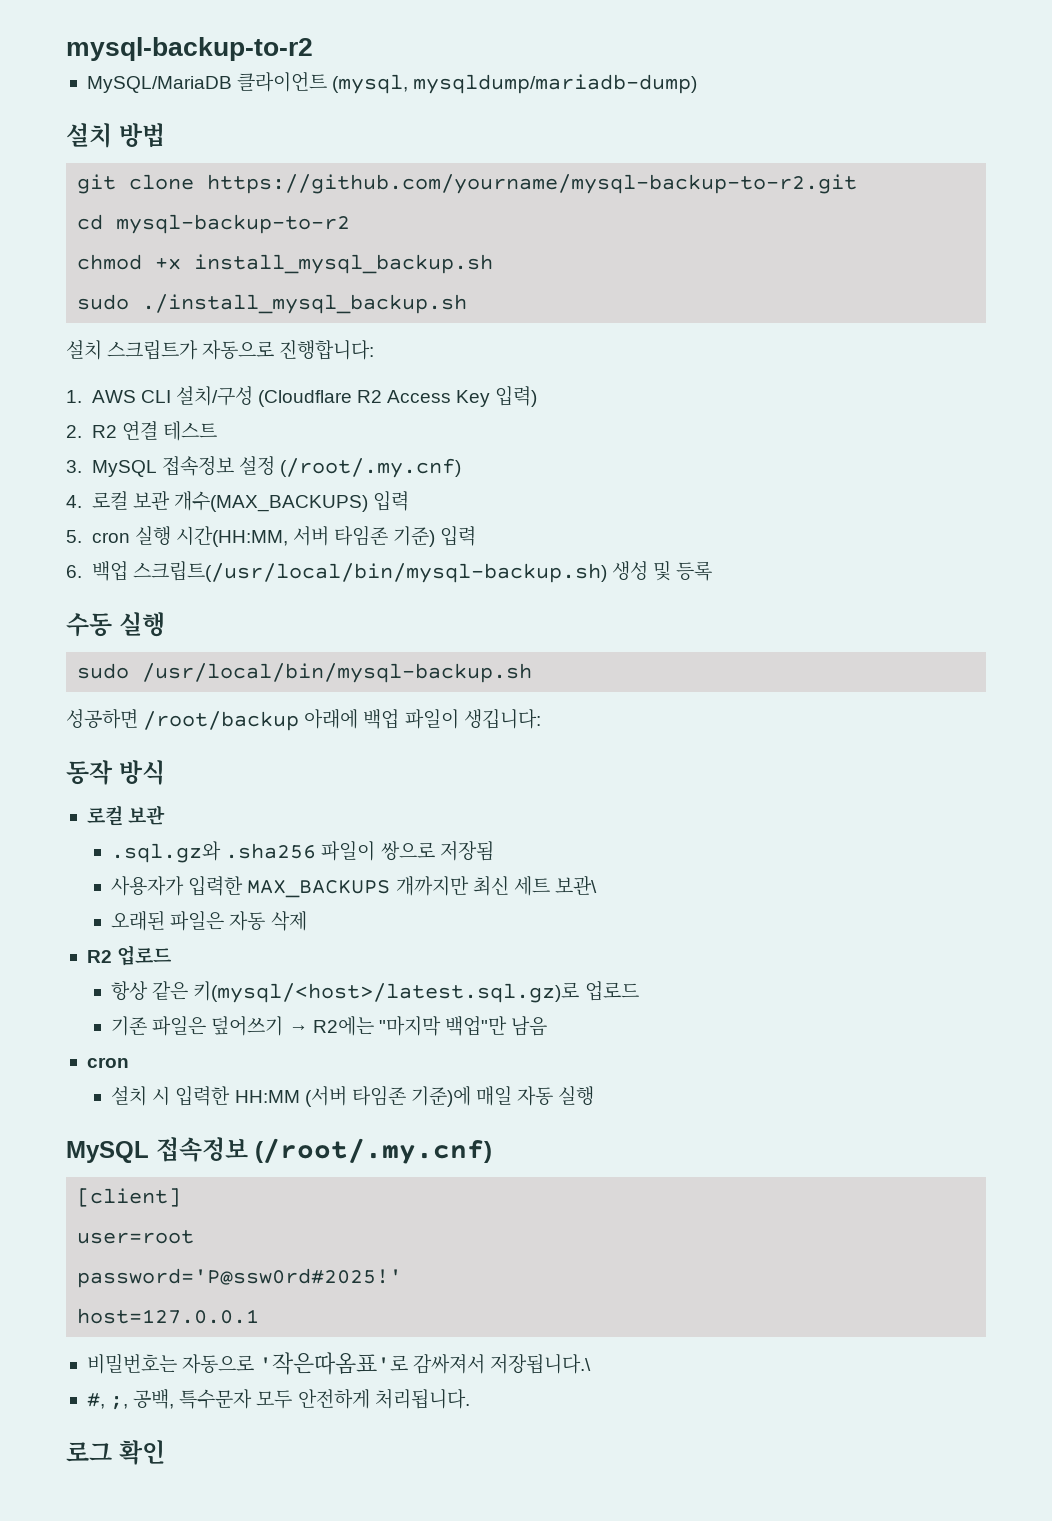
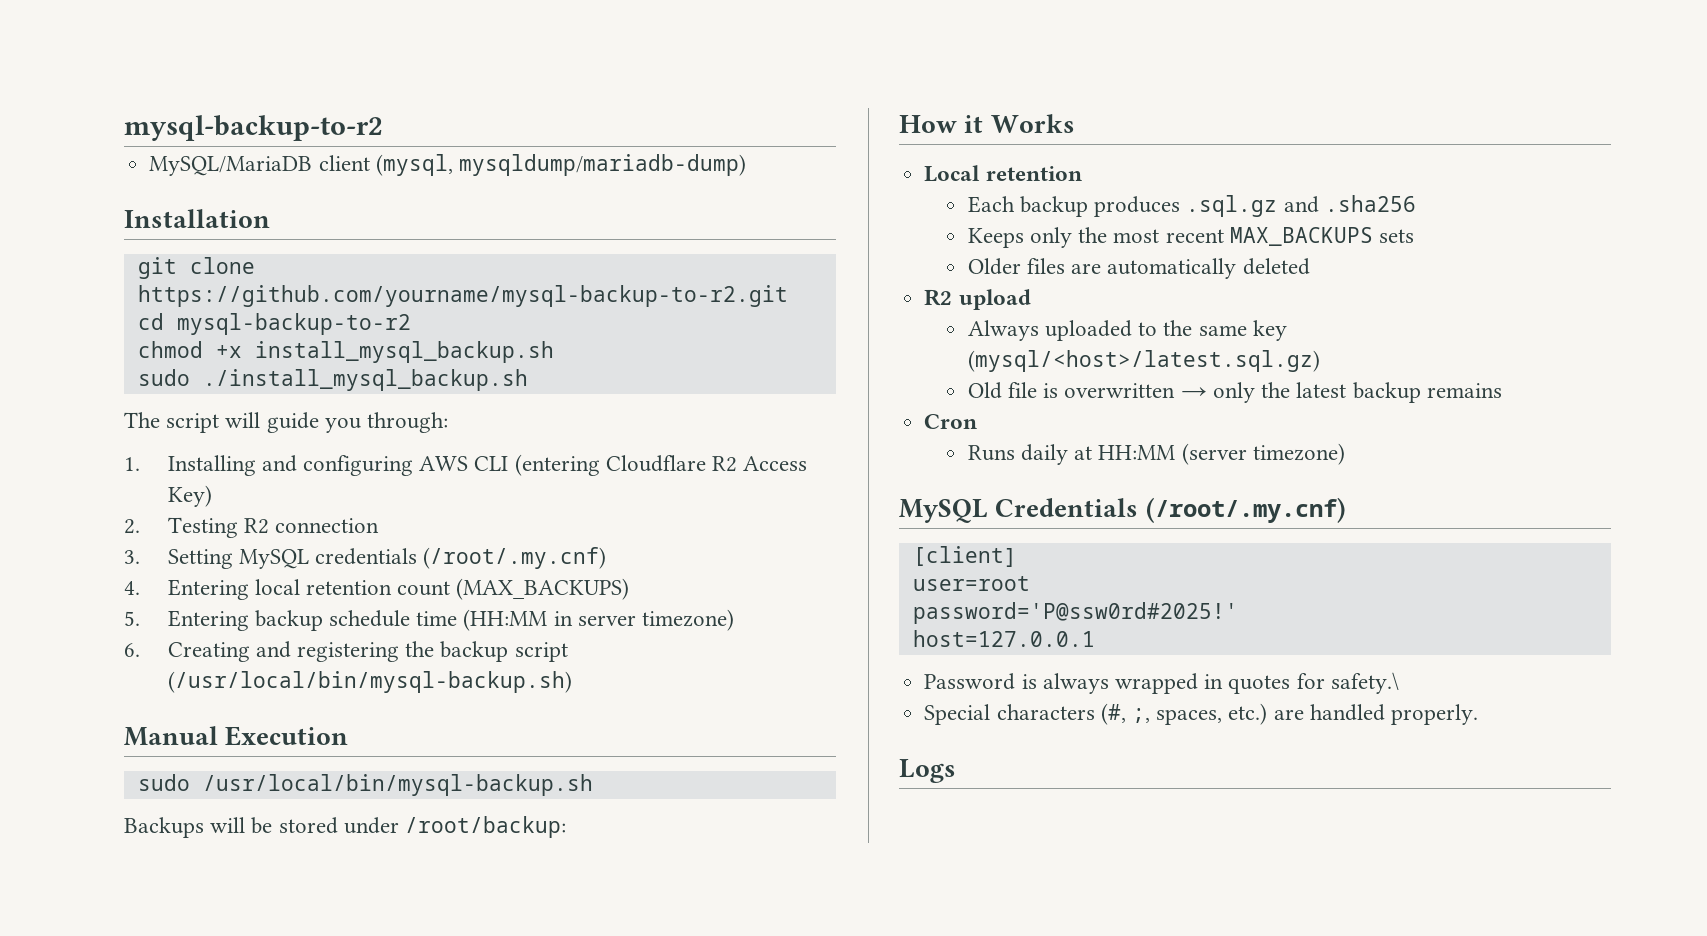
[237,71,328,92] 클라이언트 -> [318,155,370,171] client
[66,123,165,148] 설치 방법 -> [124,209,270,228] Installation
[66,340,375,360] [66,386,538,407] [66,421,217,441] [66,456,461,478] [66,490,409,512] [66,525,477,547] [66,561,713,583] [66,612,165,637] [77,663,533,683] [66,709,541,731] [66,760,165,785] [86,805,166,826] [111,841,494,863] [111,875,597,898] [111,911,307,931] [86,945,173,966] [111,981,639,1003] [111,1016,548,1036] [86,1057,129,1068] [111,1085,595,1107] [66,1137,248,1163] 설치 스크립트가 자동으로 진행합니다: // 1. AWS CLI 설치/구성 (Cloudflare R2 Access Key 입력) // 2. R2 연결 테스트 // 3. MySQL 접속정보 설정 (/root/.my.cnf) // 4. 로컬 보관 개수(MAX_BACKUPS) 입력 // 5. cron 실행 시간(HH:MM, 서버 타임존 기준) 입력 // 6. 백업 스크립트(/usr/local/bin/mysql-backup.sh) 생성 및 등록 // 수동 실행 // sudo /usr/local/bin/mysql-backup.sh // 성공하면 /root/backup 아래에 백업 파일이 생깁니다: // 동작 방식 // 로컬 보관 // .sql.gz와 .sha256 파일이 쌍으로 저장됨 // 사용자가 입력한 MAX_BACKUPS 개까지만 최신 세트 보관\ // 오래된 파일은 자동 삭제 // R2 업로드 // 항상 같은 키(mysql/<host>/latest.sql.gz)로 업로드 // 기존 파일은 덮어쓰기 → R2에는 "마지막 백업"만 남음 // cron // 설치 시 입력한 HH:MM (서버 타임존 기준)에 매일 자동 실행 // MySQL 접속정보 -> [124,412,449,433] [124,454,808,476] [167,485,212,507] [124,517,379,538] [124,547,607,569] [124,578,630,600] [124,609,735,631] [124,641,568,662] [167,671,572,693] [124,726,349,746] [137,774,593,796] [124,816,567,838] [899,114,1075,133] [924,165,1082,182] [967,195,1416,217] [967,227,1415,248] [967,258,1310,279] [924,289,1031,310] [967,320,1287,341] [967,350,1320,372] [967,382,1502,403] [924,414,978,429] [967,443,1345,465] [899,498,1139,523] The script will guide you through: // 1. Installing and configuring AWS CLI (entering Cloudflare R2 Access Key) // 2. Testing R2 connection // 3. Setting MySQL credentials (/root/.my.cnf) // 4. Entering local retention count (MAX_BACKUPS) // 5. Entering backup schedule time (HH:MM in server timezone) // 6. Creating and registering the backup script (/usr/local/bin/mysql-backup.sh) // Manual Execution // sudo /usr/local/bin/mysql-backup.sh // Backups will be stored under /root/backup: // How it Works // Local retention // Each backup produces .sql.gz and .sha256 // Keeps only the most recent MAX_BACKUPS sets // Older files are automatically deleted // R2 upload // Always uploaded to the same key (mysql/<host>/latest.sql.gz) // Old file is overwritten → only the latest backup remains // Cron // Runs daily at HH:MM (server timezone) // MySQL Credentials
[86,1352,592,1375] [86,1388,470,1410] [66,1440,165,1465] 비밀번호는 자동으로 '작은따옴표'로 감싸져서 저장됩니다.\ // #, ;, 공백, 특수문자 모두 안전하게 처리됩니다. // 로그 확인 -> [924,672,1399,694] [924,703,1478,725] [899,759,956,783] Password is always wrapped in quotes for safety.\ // Special characters (#, ;, spaces, etc.) are handled properly. // Logs

